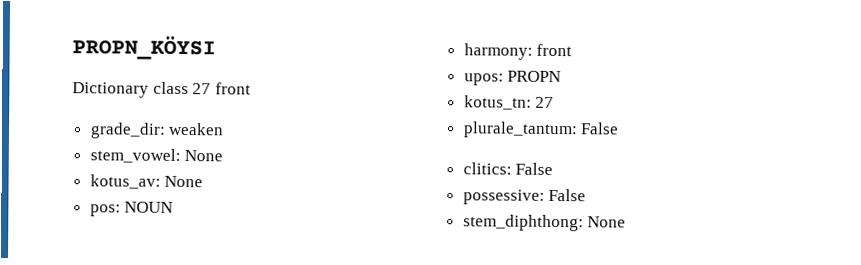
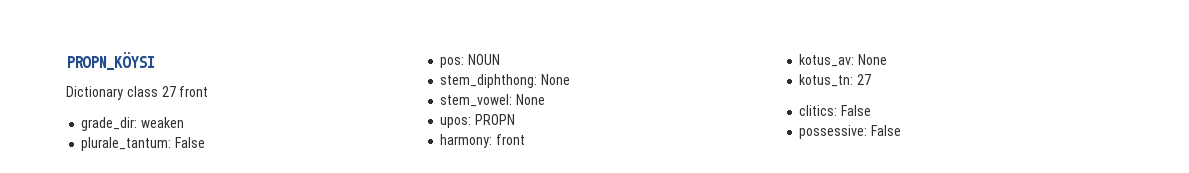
[89,148,224,163] [89,174,204,189] [89,201,174,217] [463,43,573,60] [463,70,562,86] stem_vowel: None // kotus_av: None // pos: NOUN // harmony: front // upos: PROPN -> [81,137,206,151] [440,54,501,68] [440,74,571,88] [440,94,546,107] [440,114,516,128] [440,134,526,148] [799,54,888,67] plurale_tantum: False // pos: NOUN // stem_diphthong: None // stem_vowel: None // upos: PROPN // harmony: front // kotus_av: None
[462,121,620,139] // plurale_tantum: False -> (872, 79) none
[462,214,627,232] // stem_diphthong: None -> (902, 130) none

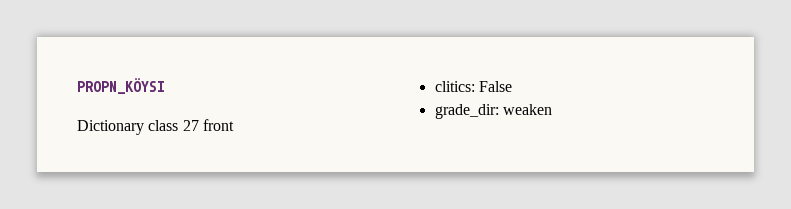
[81,117,185,131] [81,137,206,151] [440,54,501,68] [440,74,571,88] [440,94,546,107] [440,114,516,128] [440,134,526,148] [799,54,888,67] [799,74,872,87] // grade_dir: weaken // plurale_tantum: False // pos: NOUN // stem_diphthong: None // stem_vowel: None // upos: PROPN // harmony: front // kotus_av: None // kotus_tn: 27 -> (234, 125) none
[799,125,902,139] possessive: False -> [434,104,552,119] grade_dir: weaken

